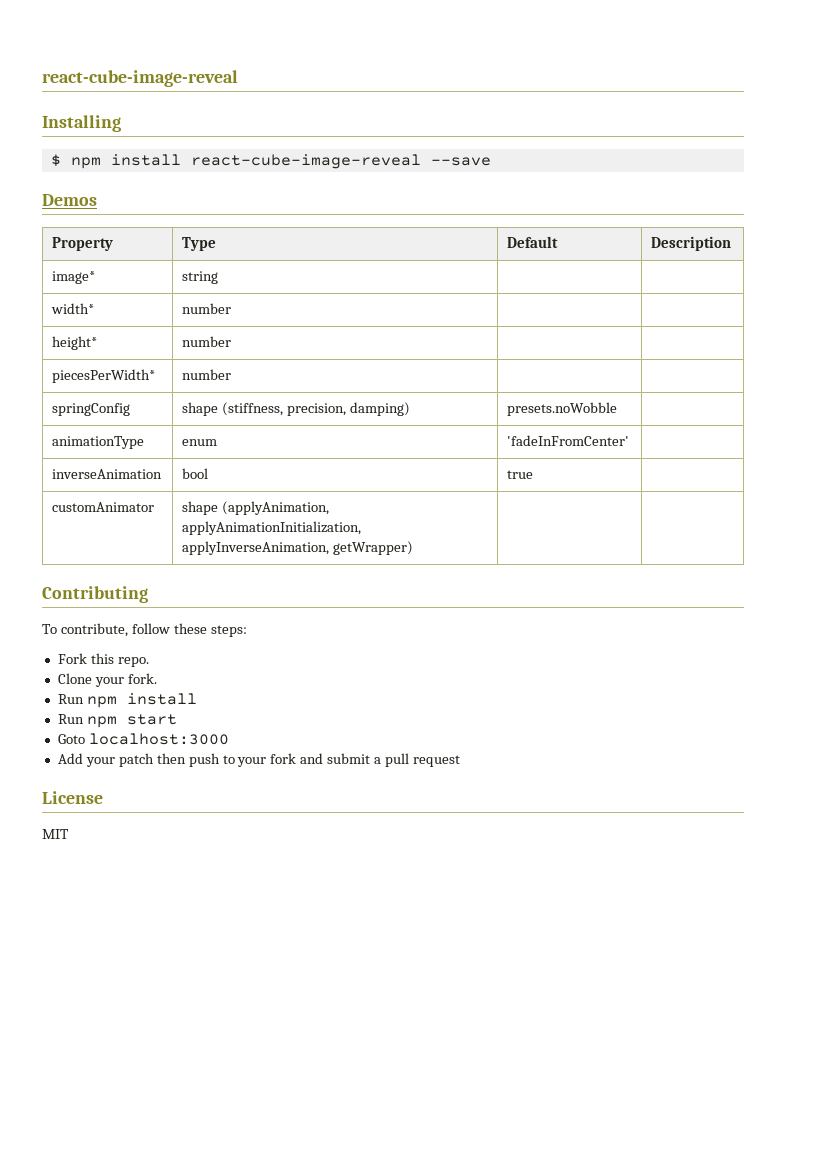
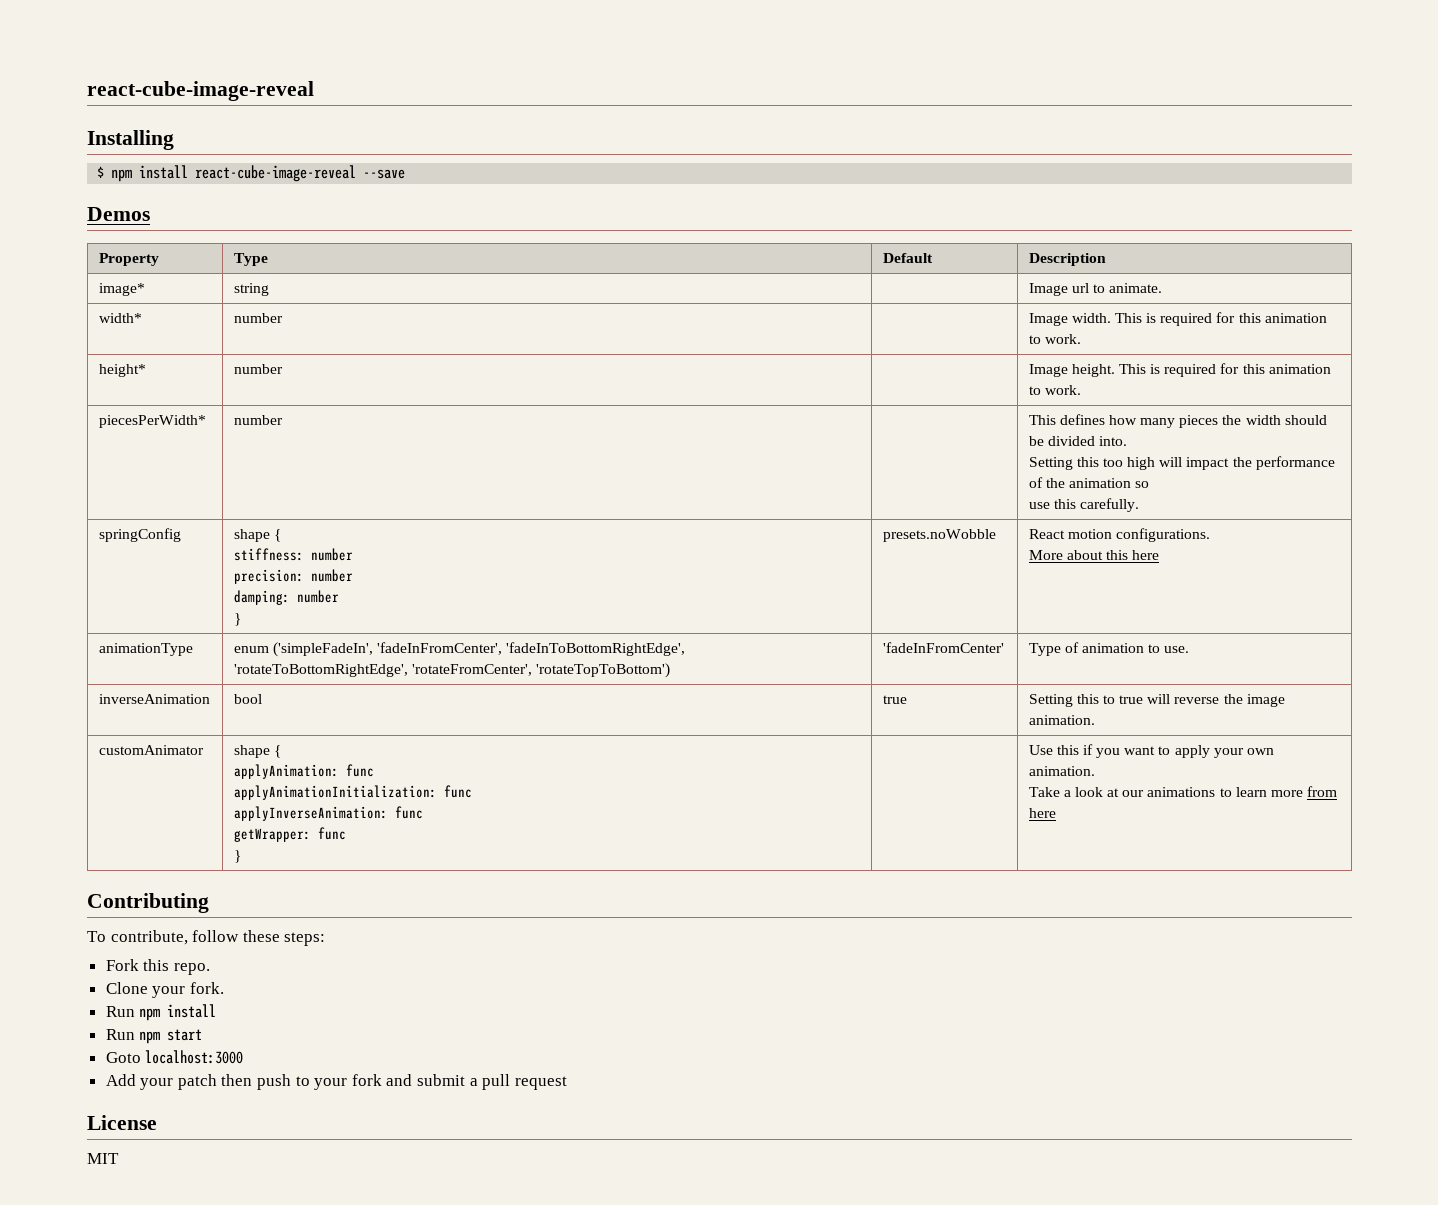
[51,303,95,314] [182,303,232,314] [52,336,98,350] [182,336,232,347] [52,369,156,383] [182,369,232,380] [52,403,131,416] [182,402,411,416] [507,402,618,416] [52,436,145,449] [182,439,218,446] [507,435,630,446] [52,469,163,479] [182,468,209,479] [507,470,534,479] [52,502,155,512] [182,501,330,515] [182,521,362,535] [182,541,414,555] // width* | number | | // height* | number | | // piecesPerWidth* | number | | // springConfig | shape (stiffness, precision, damping) | presets.noWobble | // animationType | enum | 'fadeInFromCenter' | // inverseAnimation | bool | true | // customAnimator | shape (applyAnimation, applyAnimationInitialization, applyInverseAnimation, getWrapper) | | -> [1028,283,1163,296] [98,313,142,323] [233,313,283,323] [1028,312,1327,326] [1028,334,1081,344] [98,364,146,377] [233,364,283,374] [1028,363,1331,377] [1028,385,1081,395] [98,415,206,428] [233,415,283,425] [1028,414,1327,428] [1028,436,1127,446] [1028,456,1335,470] [1028,477,1150,488] [1028,498,1139,512] [98,528,181,542] [233,529,281,542] [233,548,353,561] [233,569,353,584] [233,590,339,605] [233,613,241,626] [882,529,996,542] [1028,528,1210,542] [1028,550,1160,560] [98,643,193,656] [233,642,686,657] [233,663,670,678] [882,642,1004,653] [1028,642,1190,656] [98,694,210,704] [233,694,262,704] [882,695,907,704] [1028,694,1285,707] [1028,715,1095,725] [98,745,204,755] [233,745,281,758] [233,764,374,779] [233,785,472,800] [233,806,423,821] [233,827,346,842] [233,850,241,863] [1028,744,1275,758] [1028,766,1095,776] [1028,786,1338,797] [1028,808,1056,818] Image url to animate. // width* | number | | Image width. This is required for this animation to work. // height* | number | | Image height. This is required for this animation to work. // piecesPerWidth* | number | | This defines how many pieces the width should be divided into. // Setting this too high will impact the performance of the animation so // use this carefully. // springConfig | shape { // stiffness: number // precision: number // damping: number // } | presets.noWobble | React motion configurations. // More about this here // animationType | enum ('simpleFadeIn', 'fadeInFromCenter', 'fadeInToBottomRightEdge', 'rotateToBottomRightEdge', 'rotateFromCenter', 'rotateTopToBottom') | 'fadeInFromCenter' | Type of animation to use. // inverseAnimation | bool | true | Setting this to true will reverse the image animation. // customAnimator | shape { // applyAnimation: func // applyAnimationInitialization: func // applyInverseAnimation: func // getWrapper: func // } | | Use this if you want to apply your own animation. // Take a look at our animations to learn more from here

